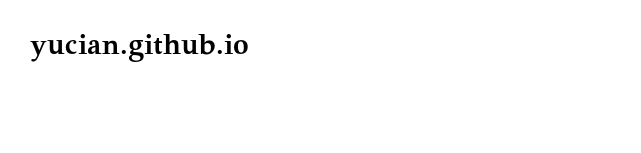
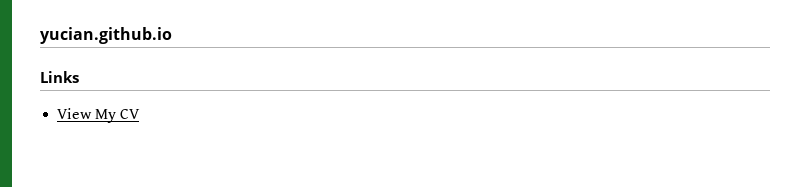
(249, 48) none -> [40,71,79,83] [57,108,141,123] // Links // View My CV

